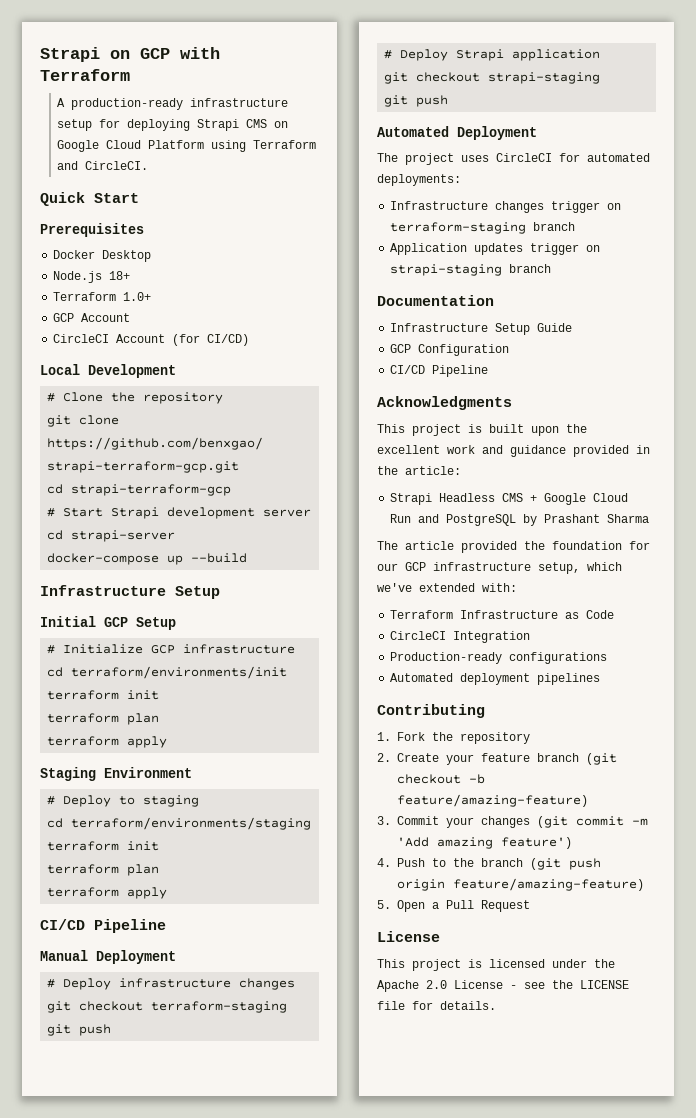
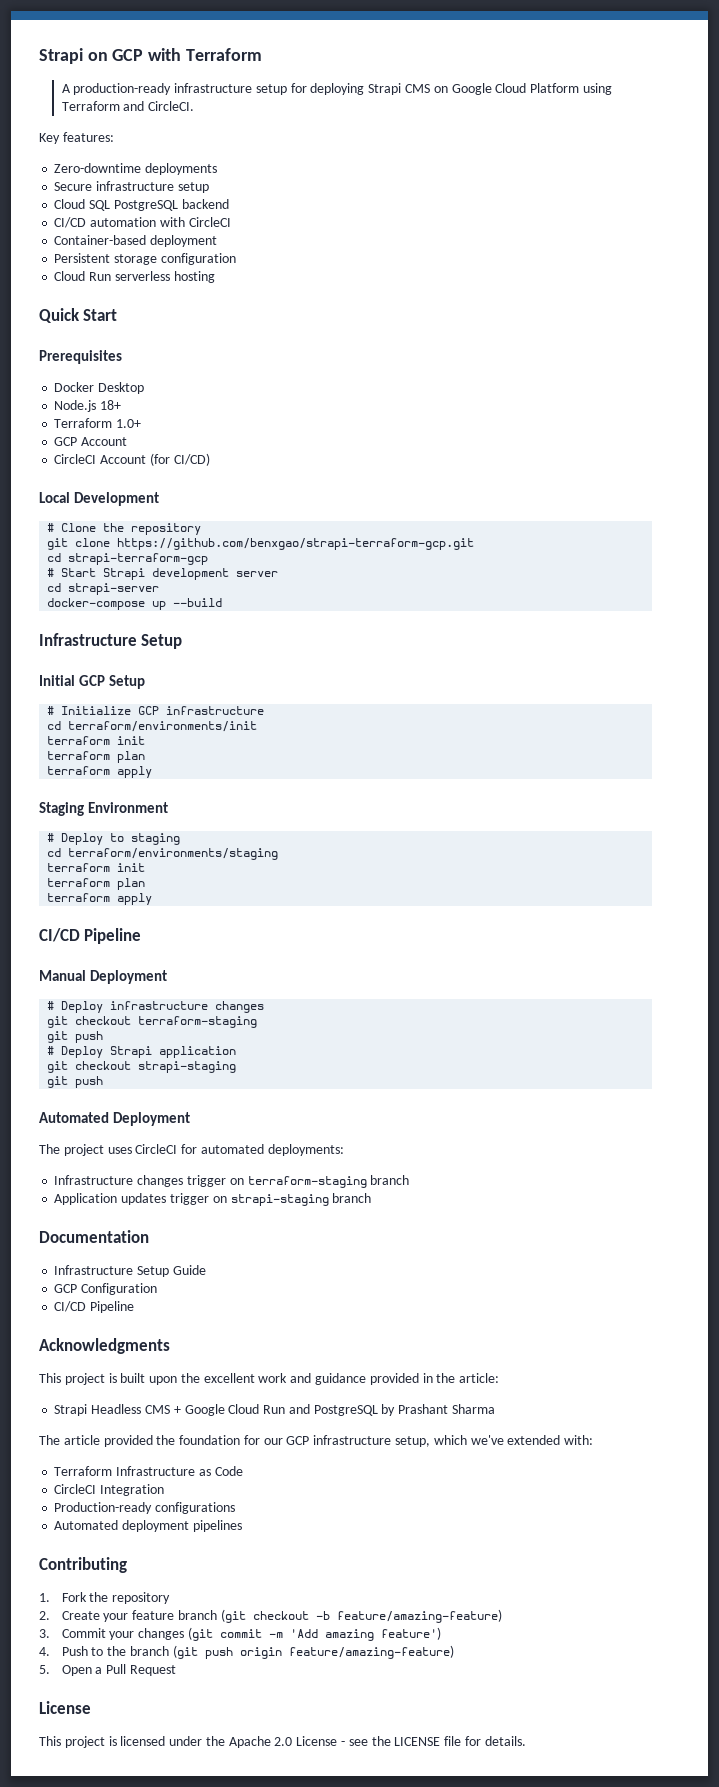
(149, 165) none -> [39,132,114,144] [54,163,218,175] [54,181,209,193] [54,199,229,211] [54,217,231,228] [54,235,218,247] [54,253,236,265] [54,271,215,283] // Key features: // Zero-downtime deployments // Secure infrastructure setup // Cloud SQL PostgreSQL backend // CI/CD automation with CircleCI // Container-based deployment // Persistent storage configuration // Cloud Run serverless hosting

